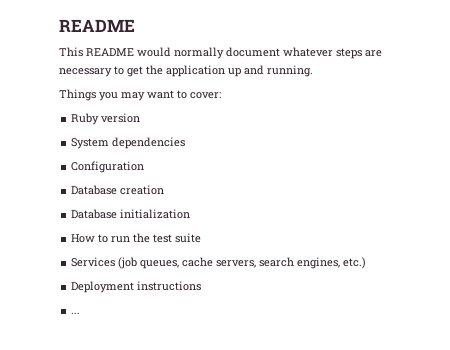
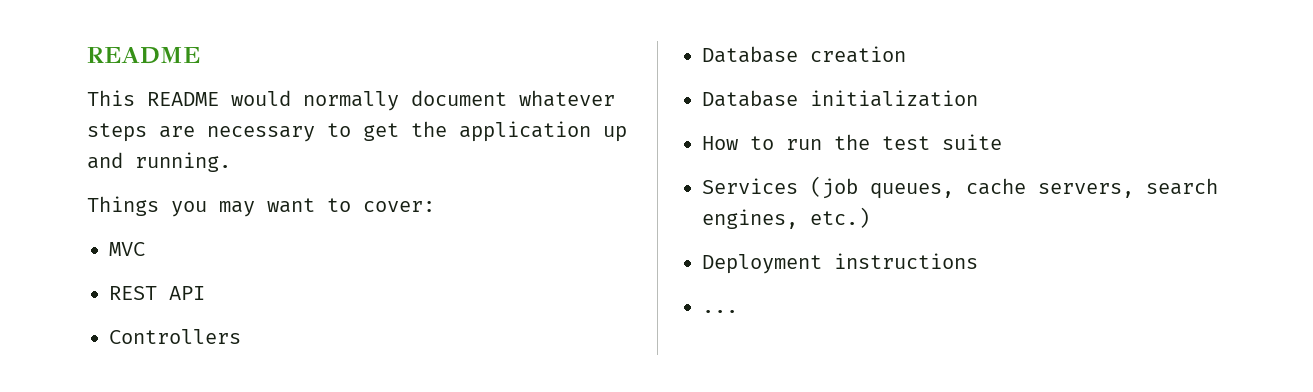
[71,113,141,125] [71,137,186,149] [71,161,145,173] Ruby version // System dependencies // Configuration -> [109,242,145,256] [109,286,205,300] [109,329,241,344] MVC // REST API // Controllers

